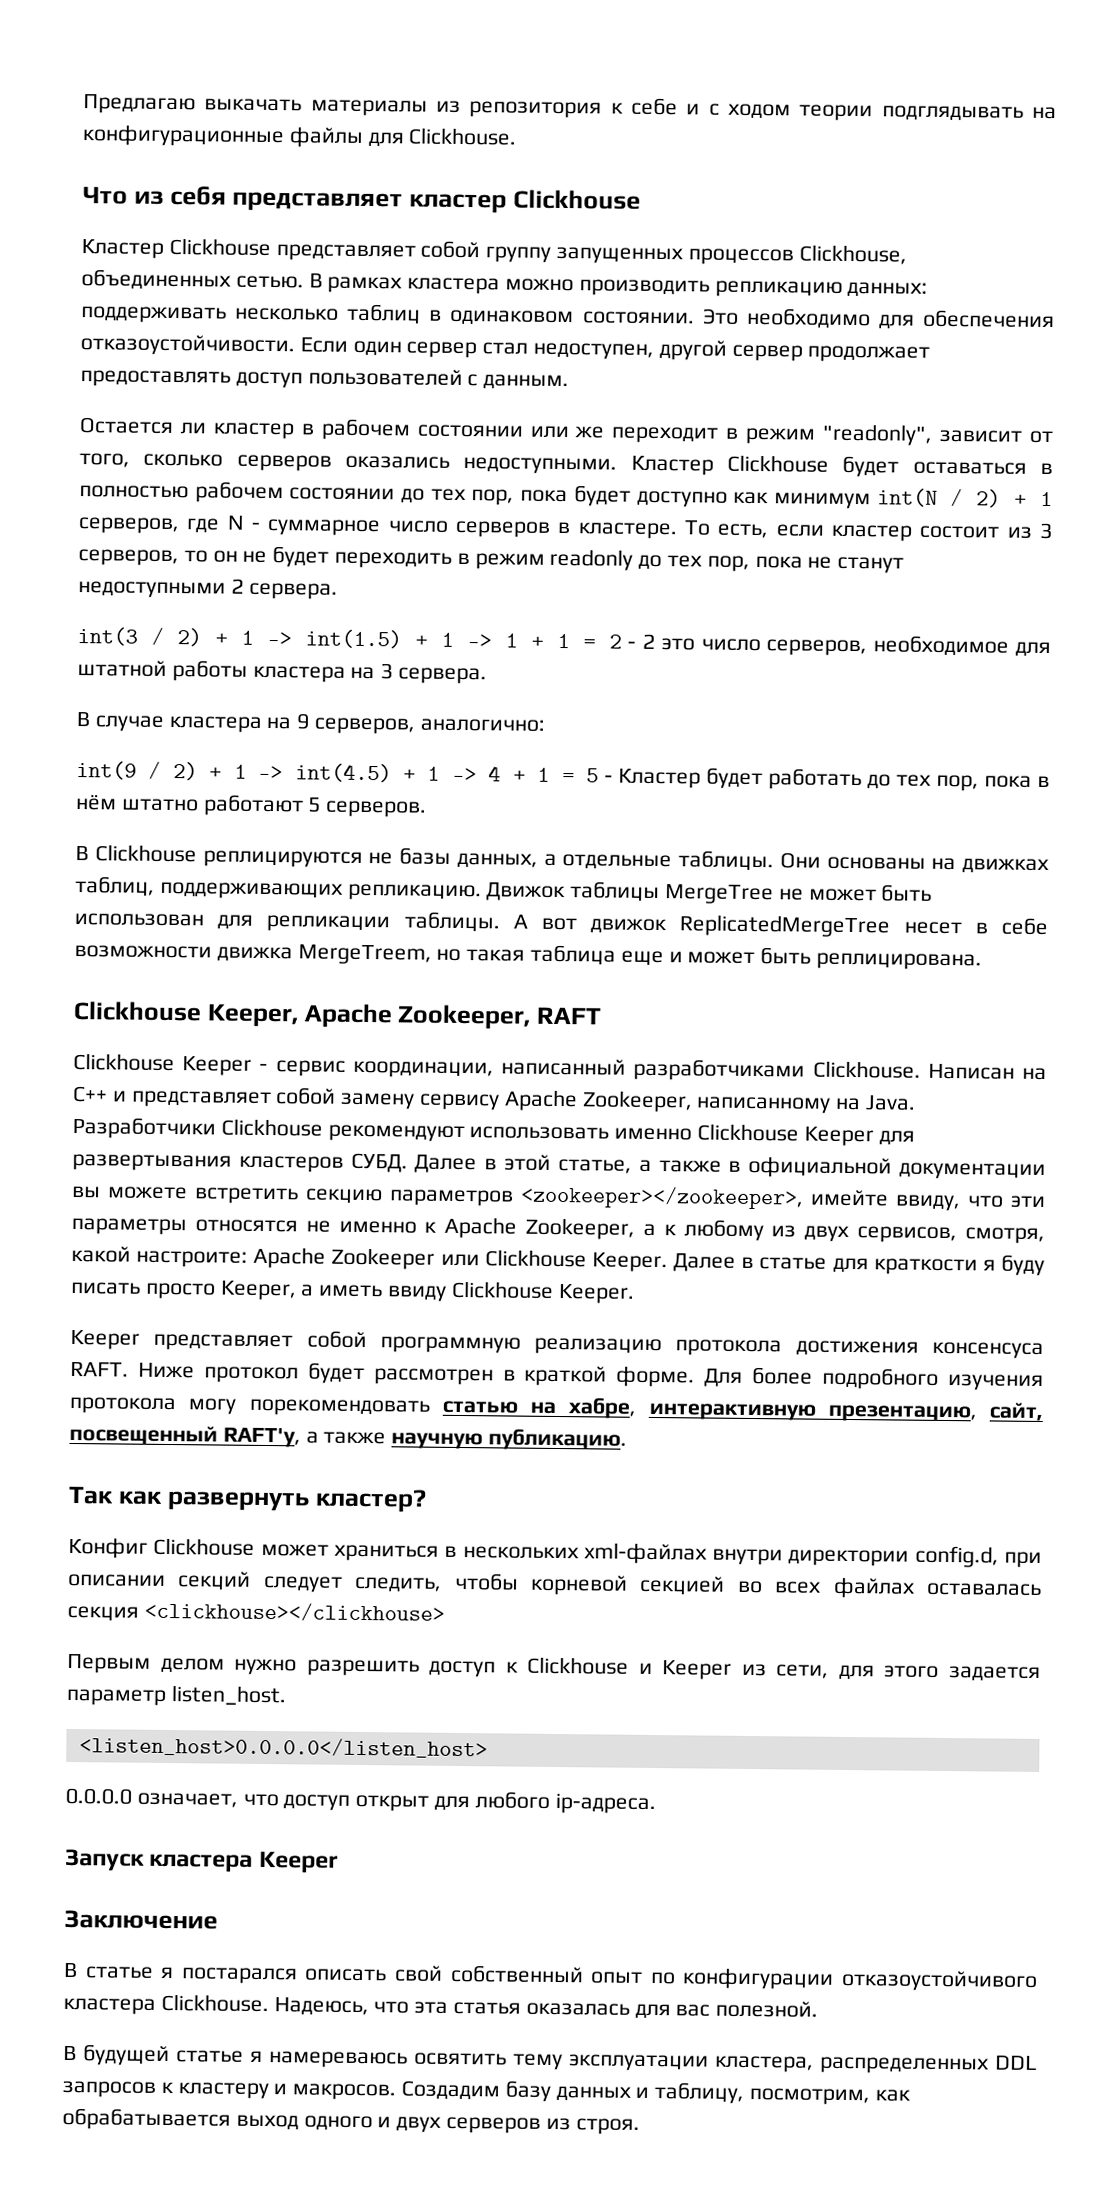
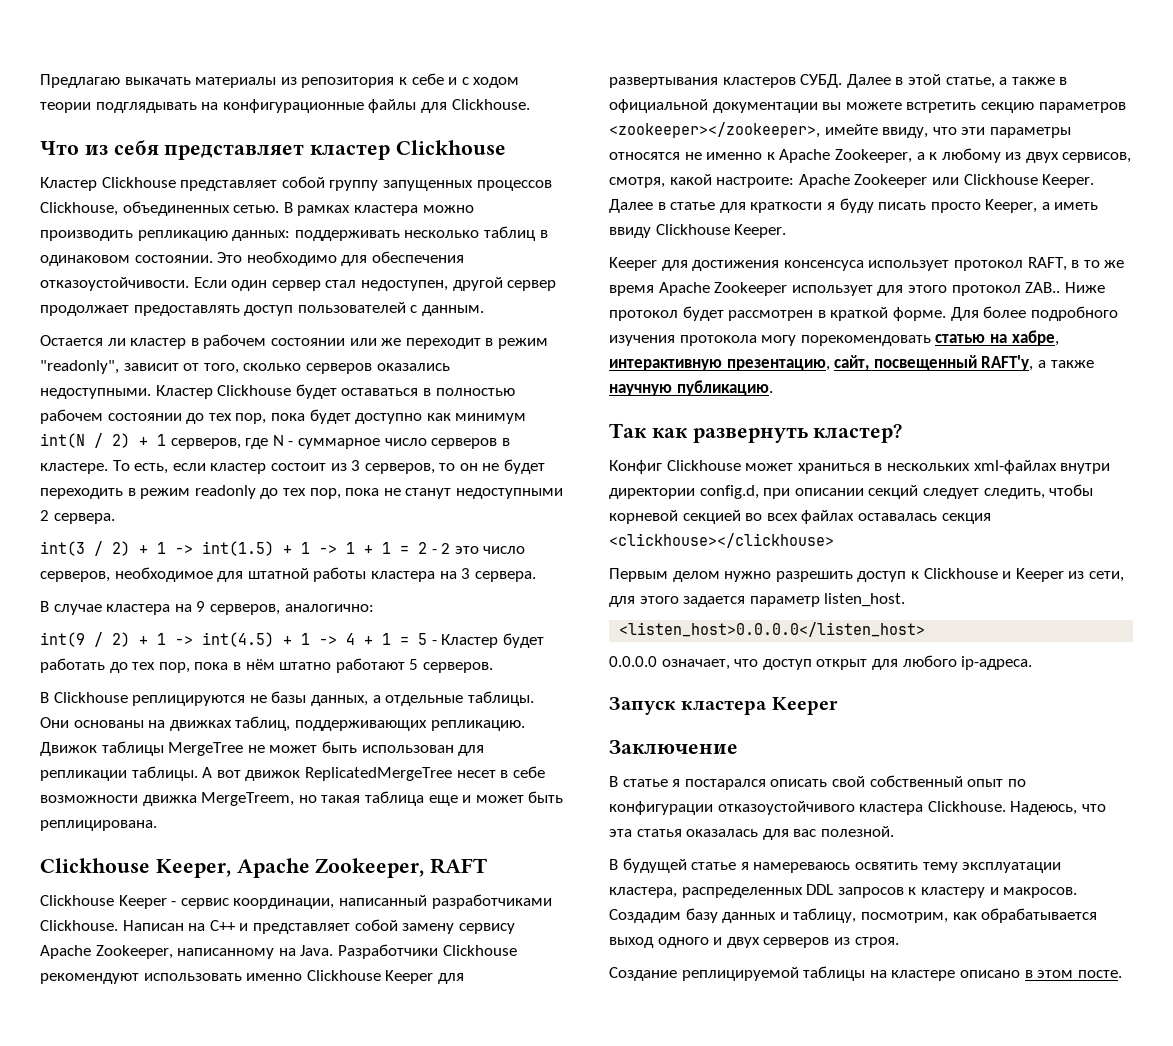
[153,1330,1044,1359] [70,1361,129,1377] представляет собой программную реализацию протокола достижения консенсуса RAFT. -> [661,257,1125,271] [609,282,1061,296] для достижения консенсуса использует протокол RAFT, в то же время Apache Zookeeper использует для этого протокол ZAB..
(640, 2126) none -> [609,966,1122,981] // Создание реплицируемой таблицы на кластере описано в этом посте.

